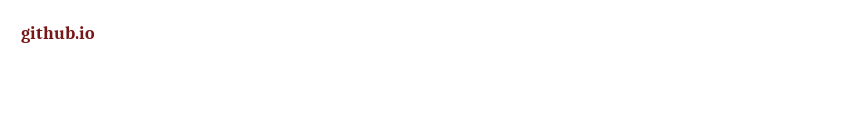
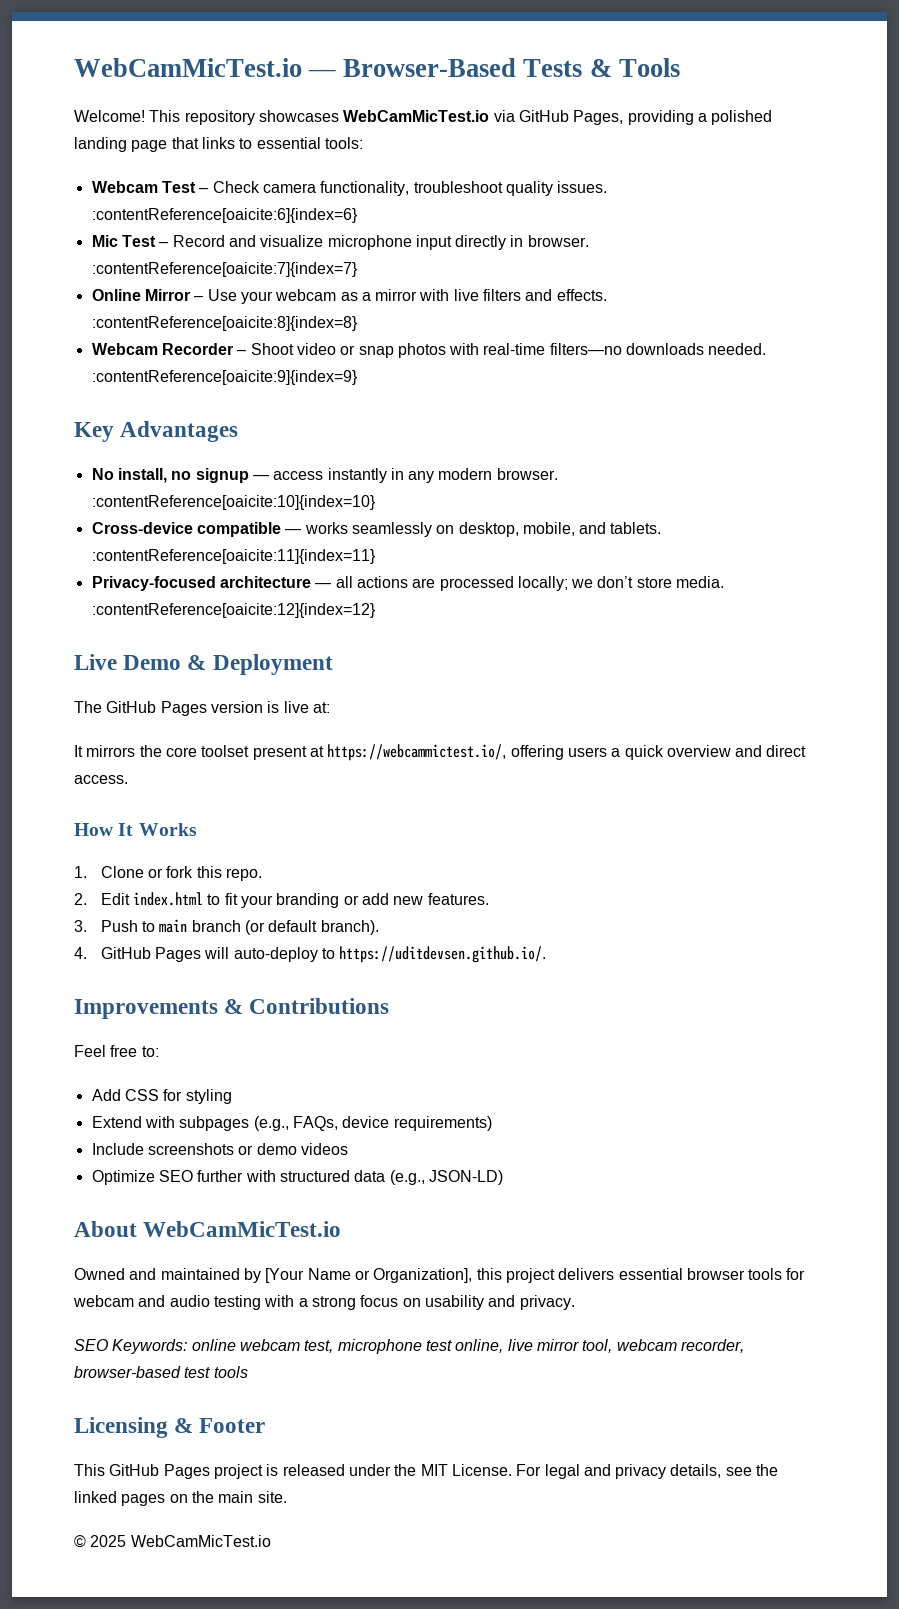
[21,26,95,43] github.io -> [74,58,680,77] [74,110,773,125] [74,137,363,152] [91,181,608,196] [91,208,358,223] [91,235,589,250] [91,262,358,277] [91,289,607,304] [91,316,358,331] [91,343,767,358] [91,370,358,385] [74,421,239,442] [91,468,558,483] [91,495,376,510] [91,522,662,537] [91,549,376,564] [91,576,725,591] [91,603,376,618] [74,654,333,675] [74,701,330,716] [74,744,807,761] [74,775,128,784] [74,823,197,836] [74,866,262,881] [74,892,489,908] [74,919,379,935] [74,946,547,963] [74,998,390,1019] [74,1045,159,1057] [91,1089,232,1104] [91,1116,492,1131] [91,1143,348,1155] [91,1170,503,1185] [74,1221,342,1237] [74,1268,806,1283] [73,1295,575,1310] [74,1339,744,1354] [74,1366,248,1378] [74,1417,266,1438] [74,1464,779,1479] [74,1491,287,1506] [74,1535,271,1548] WebCamMicTest.io — Browser-Based Tests & Tools // Welcome! This repository showcases WebCamMicTest.io via GitHub Pages, providing a polished landing page that links to essential tools: // Webcam Test – Check camera functionality, troubleshoot quality issues. :contentReference[oaicite:6]{index=6} // Mic Test – Record and visualize microphone input directly in browser. :contentReference[oaicite:7]{index=7} // Online Mirror – Use your webcam as a mirror with live filters and effects. :contentReference[oaicite:8]{index=8} // Webcam Recorder – Shoot video or snap photos with real-time filters—no downloads needed. :contentReference[oaicite:9]{index=9} // Key Advantages // No install, no signup — access instantly in any modern browser. :contentReference[oaicite:10]{index=10} // Cross-device compatible — works seamlessly on desktop, mobile, and tablets. :contentReference[oaicite:11]{index=11} // Privacy-focused architecture — all actions are processed locally; we don’t store media. :contentReference[oaicite:12]{index=12} // Live Demo & Deployment // The GitHub Pages version is live at: // It mirrors the core toolset present at https://webcammictest.io/, offering users a quick overview and direct access. // How It Works // 1. Clone or fork this repo. // 2. Edit index.html to fit your branding or add new features. // 3. Push to main branch (or default branch). // 4. GitHub Pages will auto-deploy to https://uditdevsen.github.io/. // Improvements & Contributions // Feel free to: // Add CSS for styling // Extend with subpages (e.g., FAQs, device requirements) // Include screenshots or demo videos // Optimize SEO further with structured data (e.g., JSON-LD) // About WebCamMicTest.io // Owned and maintained by [Your Name or Organization], this project delivers essential browser tools for webcam and audio testing with a strong focus on usability and privacy. // SEO Keywords: online webcam test, microphone test online, live mirror tool, webcam recorder, browser-based test tools // Licensing & Footer // This GitHub Pages project is released under the MIT License. For legal and privacy details, see the linked pages on the main site. // © 2025 WebCamMicTest.io

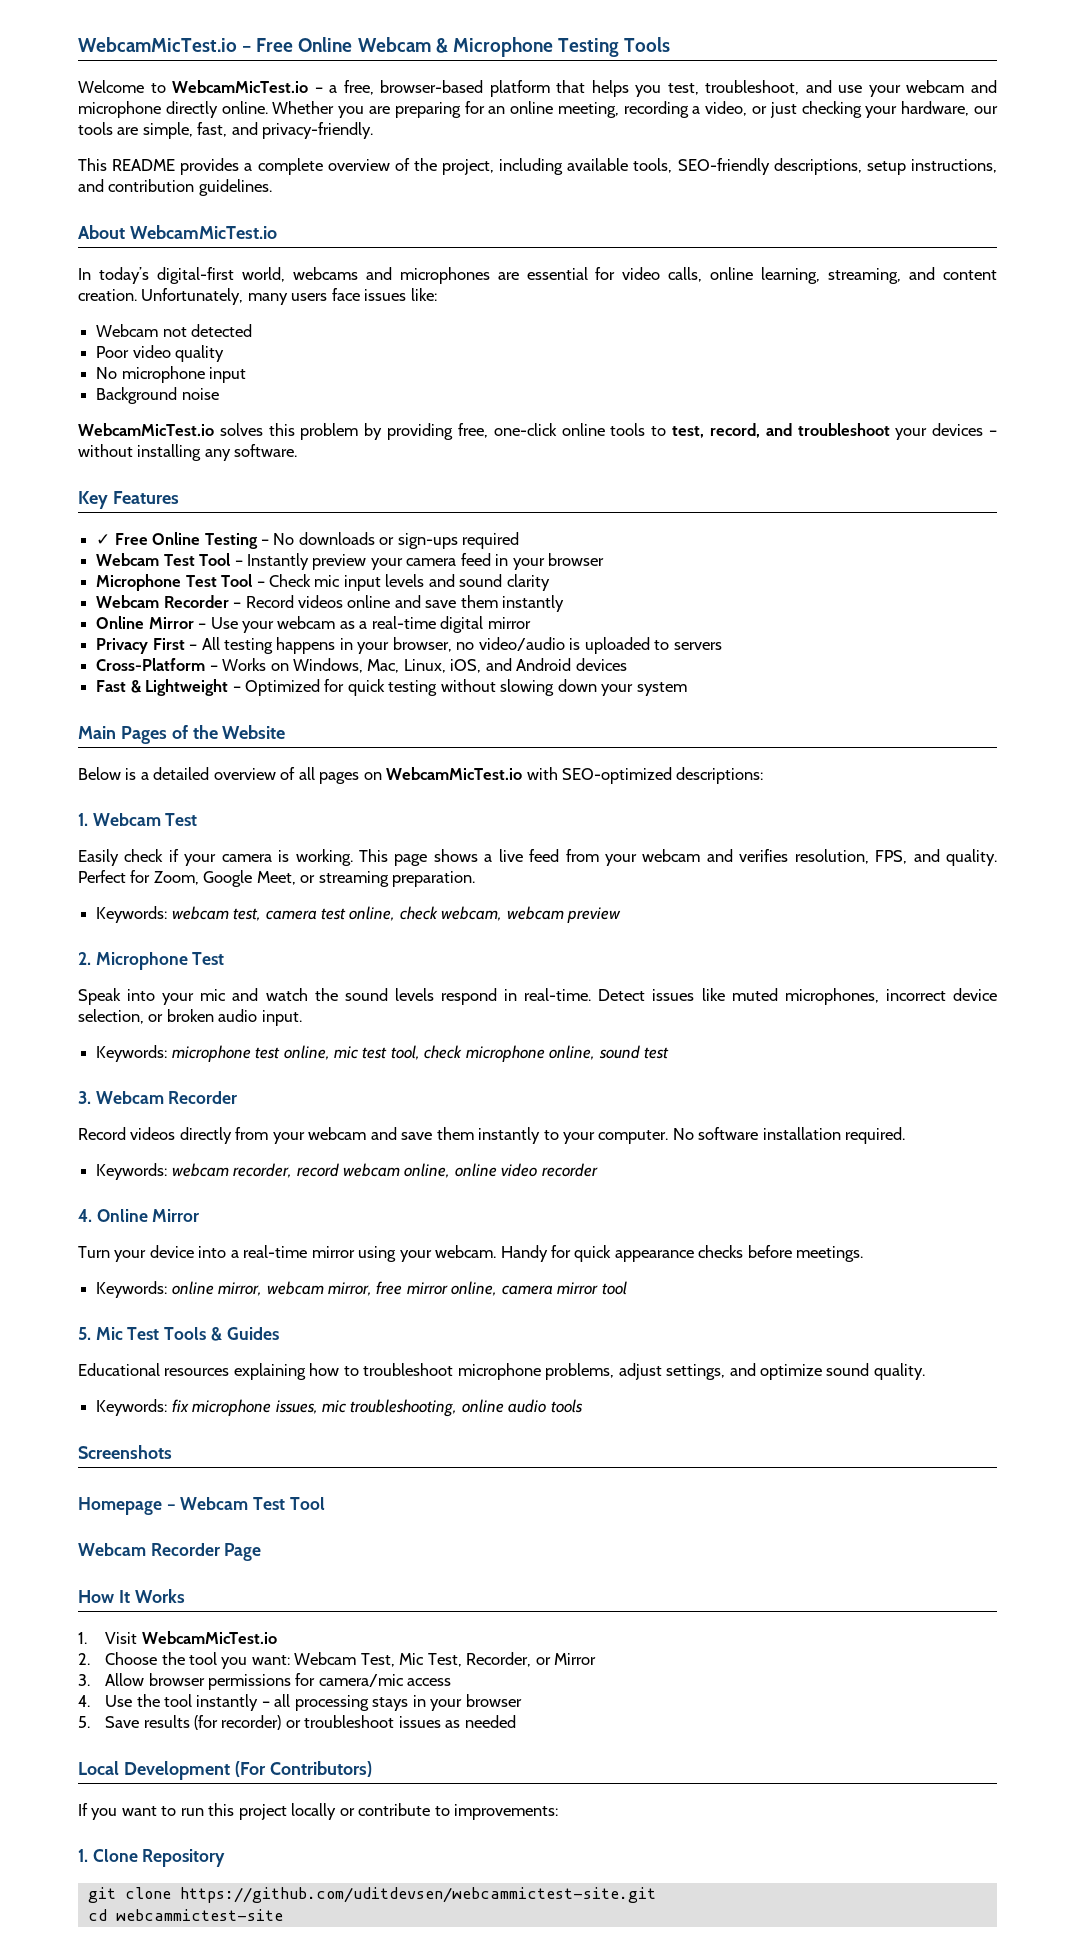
[74,58,680,77] [74,110,773,125] [74,137,363,152] [91,181,608,196] [91,208,358,223] [91,235,589,250] [91,262,358,277] WebCamMicTest.io — Browser-Based Tests & Tools // Welcome! This repository showcases WebCamMicTest.io via GitHub Pages, providing a polished landing page that links to essential tools: // Webcam Test – Check camera functionality, troubleshoot quality issues. :contentReference[oaicite:6]{index=6} // Mic Test – Record and visualize microphone input directly in browser. :contentReference[oaicite:7]{index=7} -> [78,37,671,57] [78,80,997,97] [78,101,998,118] [78,122,374,139] [78,158,997,175] [78,179,272,196] [78,225,277,239] [78,267,997,284] [78,288,437,305] [96,324,253,337] [96,345,225,362] [96,366,247,383] [96,387,219,404] [78,423,997,440] [78,444,298,461] [78,491,179,509] [96,532,520,549] [96,553,605,570] [96,574,550,591] [96,595,565,612] WebcamMicTest.io – Free Online Webcam & Microphone Testing Tools // Welcome to WebcamMicTest.io – a free, browser-based platform that helps you test, troubleshoot, and use your webcam and microphone directly online. Whether you are preparing for an online meeting, recording a video, or just checking your hardware, our tools are simple, fast, and privacy-friendly. // This README provides a complete overview of the project, including available tools, SEO-friendly descriptions, setup instructions, and contribution guidelines. // About WebcamMicTest.io // In today’s digital-first world, webcams and microphones are essential for video calls, online learning, streaming, and content creation. Unfortunately, many users face issues like: // Webcam not detected // Poor video quality // No microphone input // Background noise // WebcamMicTest.io solves this problem by providing free, one-click online tools to test, record, and troubleshoot your devices – without installing any software. // Key Features // ✓ Free Online Testing – No downloads or sign-ups required // Webcam Test Tool – Instantly preview your camera feed in your browser // Microphone Test Tool – Check mic input levels and sound clarity // Webcam Recorder – Record videos online and save them instantly
[375,289,607,301] [91,316,358,331] [91,343,767,358] [91,370,358,385] [74,421,239,442] [91,468,558,483] [91,495,376,510] [91,522,662,537] [91,549,376,564] [91,576,725,591] [91,603,376,618] [74,654,333,675] [74,701,330,716] [74,744,807,761] [74,775,128,784] [74,823,197,836] [74,866,262,881] [74,892,489,908] [74,919,379,935] [74,946,547,963] [74,998,390,1019] [74,1045,159,1057] [91,1089,232,1104] [91,1116,492,1131] [91,1143,348,1155] [91,1170,503,1185] [74,1221,342,1237] [74,1268,806,1283] [73,1295,575,1310] [74,1339,744,1354] [74,1366,248,1378] [74,1417,266,1438] [74,1464,779,1479] [74,1491,287,1506] [74,1535,271,1548] mirror with live filters and effects. :contentReference[oaicite:8]{index=8} // Webcam Recorder – Shoot video or snap photos with real-time filters—no downloads needed. :contentReference[oaicite:9]{index=9} // Key Advantages // No install, no signup — access instantly in any modern browser. :contentReference[oaicite:10]{index=10} // Cross-device compatible — works seamlessly on desktop, mobile, and tablets. :contentReference[oaicite:11]{index=11} // Privacy-focused architecture — all actions are processed locally; we don’t store media. :contentReference[oaicite:12]{index=12} // Live Demo & Deployment // The GitHub Pages version is live at: // It mirrors the core toolset present at https://webcammictest.io/, offering users a quick overview and direct access. // How It Works // 1. Clone or fork this repo. // 2. Edit index.html to fit your branding or add new features. // 3. Push to main branch (or default branch). // 4. GitHub Pages will auto-deploy to https://uditdevsen.github.io/. // Improvements & Contributions // Feel free to: // Add CSS for styling // Extend with subpages (e.g., FAQs, device requirements) // Include screenshots or demo videos // Optimize SEO further with structured data (e.g., JSON-LD) // About WebCamMicTest.io // Owned and maintained by [Your Name or Organization], this project delivers essential browser tools for webcam and audio testing with a strong focus on usability and privacy. // SEO Keywords: online webcam test, microphone test online, live mirror tool, webcam recorder, browser-based test tools // Licensing & Footer // This GitHub Pages project is released under the MIT License. For legal and privacy details, see the linked pages on the main site. // © 2025 WebCamMicTest.io -> [371,616,531,633] [96,637,722,654] [96,658,627,673] [96,679,687,696] [78,725,286,744] [78,767,764,784] [78,813,198,826] [78,849,998,866] [78,870,476,887] [96,906,622,923] [78,952,225,970] [78,988,997,1005] [78,1009,302,1026] [96,1045,670,1062] [78,1091,238,1104] [78,1127,906,1144] [96,1163,598,1180] [78,1209,200,1222] [78,1245,864,1262] [96,1281,627,1298] [78,1327,279,1341] [78,1363,925,1380] [96,1399,583,1417] [78,1445,172,1459] [78,1497,325,1515] [78,1543,262,1561] [78,1589,185,1603] [78,1631,278,1644] [78,1652,597,1669] [78,1673,452,1690] [78,1694,522,1711] [78,1715,516,1730] [78,1761,372,1780] [78,1803,559,1820] [78,1849,226,1867] [87,1887,656,1903] [87,1909,283,1921] real-time digital mirror // Privacy First – All testing happens in your browser, no video/audio is uploaded to servers // Cross-Platform – Works on Windows, Mac, Linux, iOS, and Android devices // Fast & Lightweight – Optimized for quick testing without slowing down your system // Main Pages of the Website // Below is a detailed overview of all pages on WebcamMicTest.io with SEO-optimized descriptions: // 1. Webcam Test // Easily check if your camera is working. This page shows a live feed from your webcam and verifies resolution, FPS, and quality. Perfect for Zoom, Google Meet, or streaming preparation. // Keywords: webcam test, camera test online, check webcam, webcam preview // 2. Microphone Test // Speak into your mic and watch the sound levels respond in real-time. Detect issues like muted microphones, incorrect device selection, or broken audio input. // Keywords: microphone test online, mic test tool, check microphone online, sound test // 3. Webcam Recorder // Record videos directly from your webcam and save them instantly to your computer. No software installation required. // Keywords: webcam recorder, record webcam online, online video recorder // 4. Online Mirror // Turn your device into a real-time mirror using your webcam. Handy for quick appearance checks before meetings. // Keywords: online mirror, webcam mirror, free mirror online, camera mirror tool // 5. Mic Test Tools & Guides // Educational resources explaining how to troubleshoot microphone problems, adjust settings, and optimize sound quality. // Keywords: fix microphone issues, mic troubleshooting, online audio tools // Screenshots // Homepage – Webcam Test Tool // Webcam Recorder Page // How It Works // 1. Visit WebcamMicTest.io // 2. Choose the tool you want: Webcam Test, Mic Test, Recorder, or Mirror // 3. Allow browser permissions for camera/mic access // 4. Use the tool instantly – all processing stays in your browser // 5. Save results (for recorder) or troubleshoot issues as needed // Local Development (For Contributors) // If you want to run this project locally or contribute to improvements: // 1. Clone Repository // git clone https://github.com/uditdevsen/webcammictest-site.git // cd webcammictest-site

